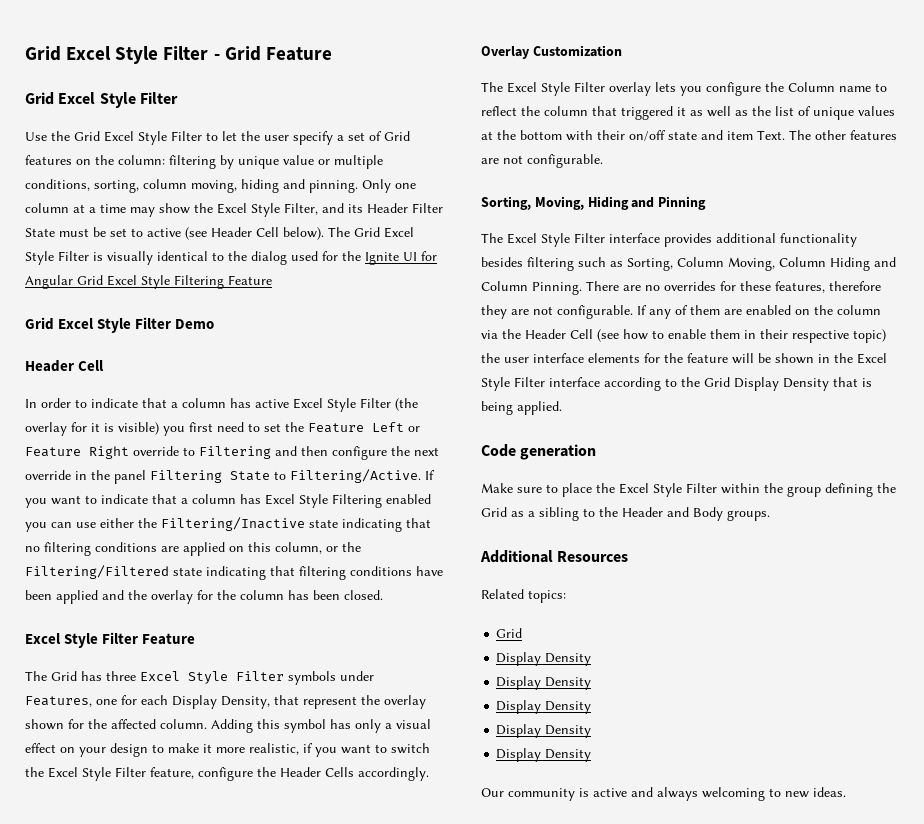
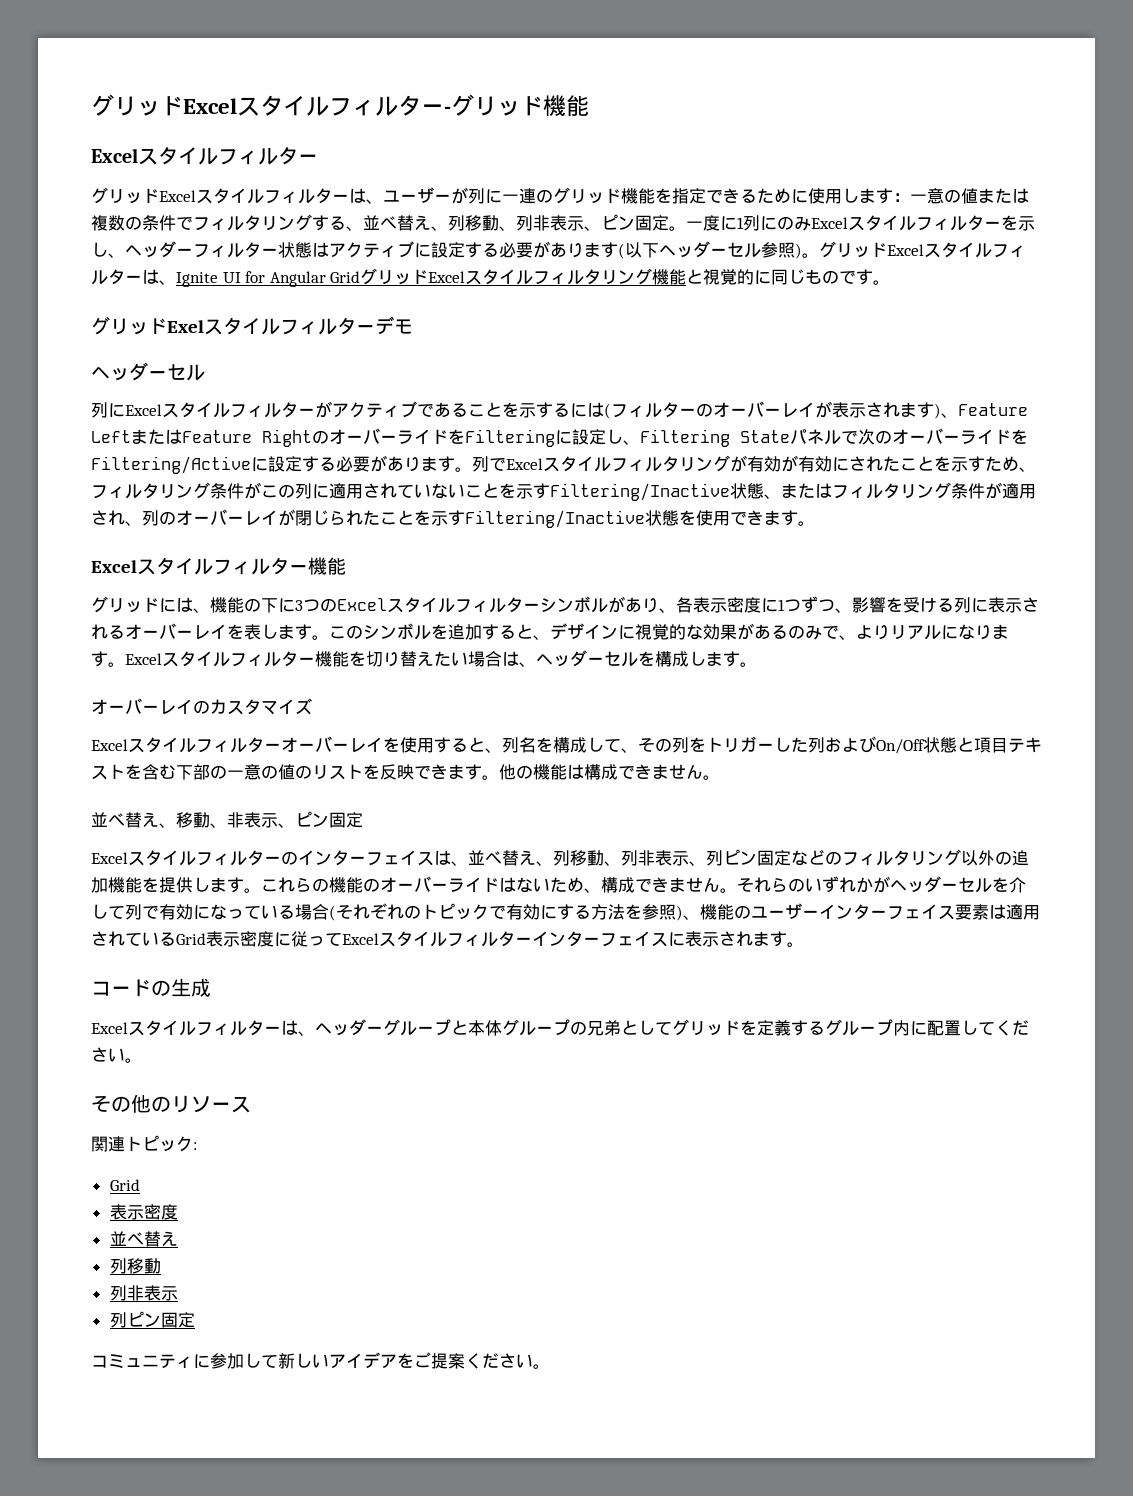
[25,46,332,64] [25,92,178,108] [25,131,410,145] [25,155,383,169] [25,179,416,193] [25,203,443,217] [25,227,414,240] [25,251,361,265] Grid Excel Style Filter - Grid Feature // Grid Excel Style Filter // Use the Grid Excel Style Filter to let the user specify a set of Grid features on the column: filtering by unique value or multiple conditions, sorting, column moving, hiding and pinning. Only one column at a time may show the Excel Style Filter, and its Header Filter State must be set to active (see Header Cell below). The Grid Excel Style Filter is visually identical to the dialog used for the -> [91,94,589,117] [91,147,318,165] [91,187,1029,204] [91,214,1035,231] [91,241,1026,259] [91,269,176,285] グリッドExcelスタイルフィルター-グリッド機能 // Excelスタイルフィルター // グリッドExcelスタイルフィルターは、ユーザーが列に一連のグリッド機能を指定できるために使用します：一意の値または複数の条件でフィルタリングする、並べ替え、列移動、列非表示、ピン固定。一度に1列にのみExcelスタイルフィルターを示し、ヘッダーフィルター状態はアクティブに設定する必要があります(以下ヘッダーセル参照)。グリッドExcelスタイルフィルターは、
[107,275,272,289] [25,317,215,333] [25,360,105,372] [25,398,418,412] [25,422,304,436] Excel Style Filtering Feature // Grid Excel Style Filter Demo // Header Cell // In order to indicate that a column has active Excel Style Filter (the overlay for it is visible) you first need to set the -> [360,268,891,285] [91,316,413,335] [91,362,205,381] [91,401,958,419] グリッドExcelスタイルフィルタリング機能と視覚的に同じものです。 // グリッドExelスタイルフィルターデモ // ヘッダーセル // 列にExcelスタイルフィルターがアクティブであることを示するには(フィルターのオーバーレイが表示されます)、
[408,426,420,432] or -> [131,429,182,444] または
[133,446,439,460] [25,469,435,484] [25,494,431,508] [25,517,431,532] [25,542,361,556] [25,565,443,580] [25,590,383,604] [25,632,196,648] [25,671,374,685] [25,695,426,709] [25,719,431,733] [25,743,430,757] [25,767,429,781] [481,45,622,59] [481,82,887,96] [481,106,895,120] [481,130,897,141] [481,154,603,168] [481,196,707,210] [481,233,857,247] [481,257,896,271] [481,281,881,295] [481,305,881,319] [481,329,886,343] [481,353,887,364] [481,377,872,391] [481,401,562,415] [481,444,597,460] [481,483,896,497] [481,507,770,521] [480,550,629,563] [481,589,566,603] [496,628,523,638] [496,652,592,666] [496,676,592,690] [496,700,592,714] [496,724,592,738] [496,748,592,762] [481,787,846,801] override to Filtering and then configure the next override in the panel Filtering State to Filtering/Active. If you want to indicate that a column has Excel Style Filtering enabled you can use either the Filtering/Inactive state indicating that no filtering conditions are applied on this column, or the Filtering/Filtered state indicating that filtering conditions have been applied and the overlay for the column has been closed. // Excel Style Filter Feature // The Grid has three Excel Style Filter symbols under Features, one for each Display Density, that represent the overlay shown for the affected column. Adding this symbol has only a visual effect on your design to make it more realistic, if you want to switch the Excel Style Filter feature, configure the Header Cells accordingly. // Overlay Customization // The Excel Style Filter overlay lets you configure the Column name to reflect the column that triggered it as well as the list of unique values at the bottom with their on/off state and item Text. The other features are not configurable. // Sorting, Moving, Hiding and Pinning // The Excel Style Filter interface provides additional functionality besides filtering such as Sorting, Column Moving, Column Hiding and Column Pinning. There are no overrides for these features, therefore they are not configurable. If any of them are enabled on the column via the Header Cell (see how to enable them in their respective topic) the user interface elements for the feature will be shown in the Excel Style Filter interface according to the Grid Display Density that is being applied. // Code generation // Make sure to place the Excel Style Filter within the group defining the Grid as a sibling to the Header and Body groups. // Additional Resources // Related topics: // Grid // Display Density // Display Density // Display Density // Display Density // Display Density // Our community is active and always welcoming to new ideas. -> [312,428,1028,447] [91,455,1036,474] [91,482,1036,501] [91,509,815,528] [91,557,346,575] [91,596,1039,613] [91,623,1009,640] [91,650,757,667] [91,698,312,715] [91,736,1042,754] [91,764,720,780] [91,811,363,828] [91,849,1029,866] [91,876,1026,893] [91,903,1040,921] [91,931,804,947] [91,978,211,997] [91,1019,1029,1036] [91,1047,142,1063] [91,1094,251,1113] [91,1135,197,1152] [109,1179,140,1191] [109,1204,178,1220] [109,1231,178,1247] [109,1258,161,1274] [109,1285,178,1301] [109,1311,195,1328] [91,1352,550,1369] のオーバーライドをFilteringに設定し、Filtering Stateパネルで次のオーバーライドをFiltering/Activeに設定する必要があります。列でExcelスタイルフィルタリングが有効が有効にされたことを示すため、フィルタリング条件がこの列に適用されていないことを示すFiltering/Inactive状態、またはフィルタリング条件が適用され、列のオーバーレイが閉じられたことを示すFiltering/Inactive状態を使用できます。 // Excelスタイルフィルター機能 // グリッドには、機能の下に3つのExcelスタイルフィルターシンボルがあり、各表示密度に1つずつ、影響を受ける列に表示されるオーバーレイを表します。このシンボルを追加すると、デザインに視覚的な効果があるのみで、よりリアルになります。Excelスタイルフィルター機能を切り替えたい場合は、ヘッダーセルを構成します。 // オーバーレイのカスタマイズ // Excelスタイルフィルターオーバーレイを使用すると、列名を構成して、その列をトリガーした列およびOn/Off状態と項目テキストを含む下部の一意の値のリストを反映できます。他の機能は構成できません。 // 並べ替え、移動、非表示、ピン固定 // Excelスタイルフィルターのインターフェイスは、並べ替え、列移動、列非表示、列ピン固定などのフィルタリング以外の追加機能を提供します。これらの機能のオーバーライドはないため、構成できません。それらのいずれかがヘッダーセルを介して列で有効になっている場合(それぞれのトピックで有効にする方法を参照)、機能のユーザーインターフェイス要素は適用されているGrid表示密度に従ってExcelスタイルフィルターインターフェイスに表示されます。 // コードの生成 // Excelスタイルフィルターは、ヘッダーグループと本体グループの兄弟としてグリッドを定義するグループ内に配置してください。 // その他のリソース // 関連トピック: // Grid // 表示密度 // 並べ替え // 列移動 // 列非表示 // 列ピン固定 // コミュニティに参加して新しいアイデアをご提案ください。

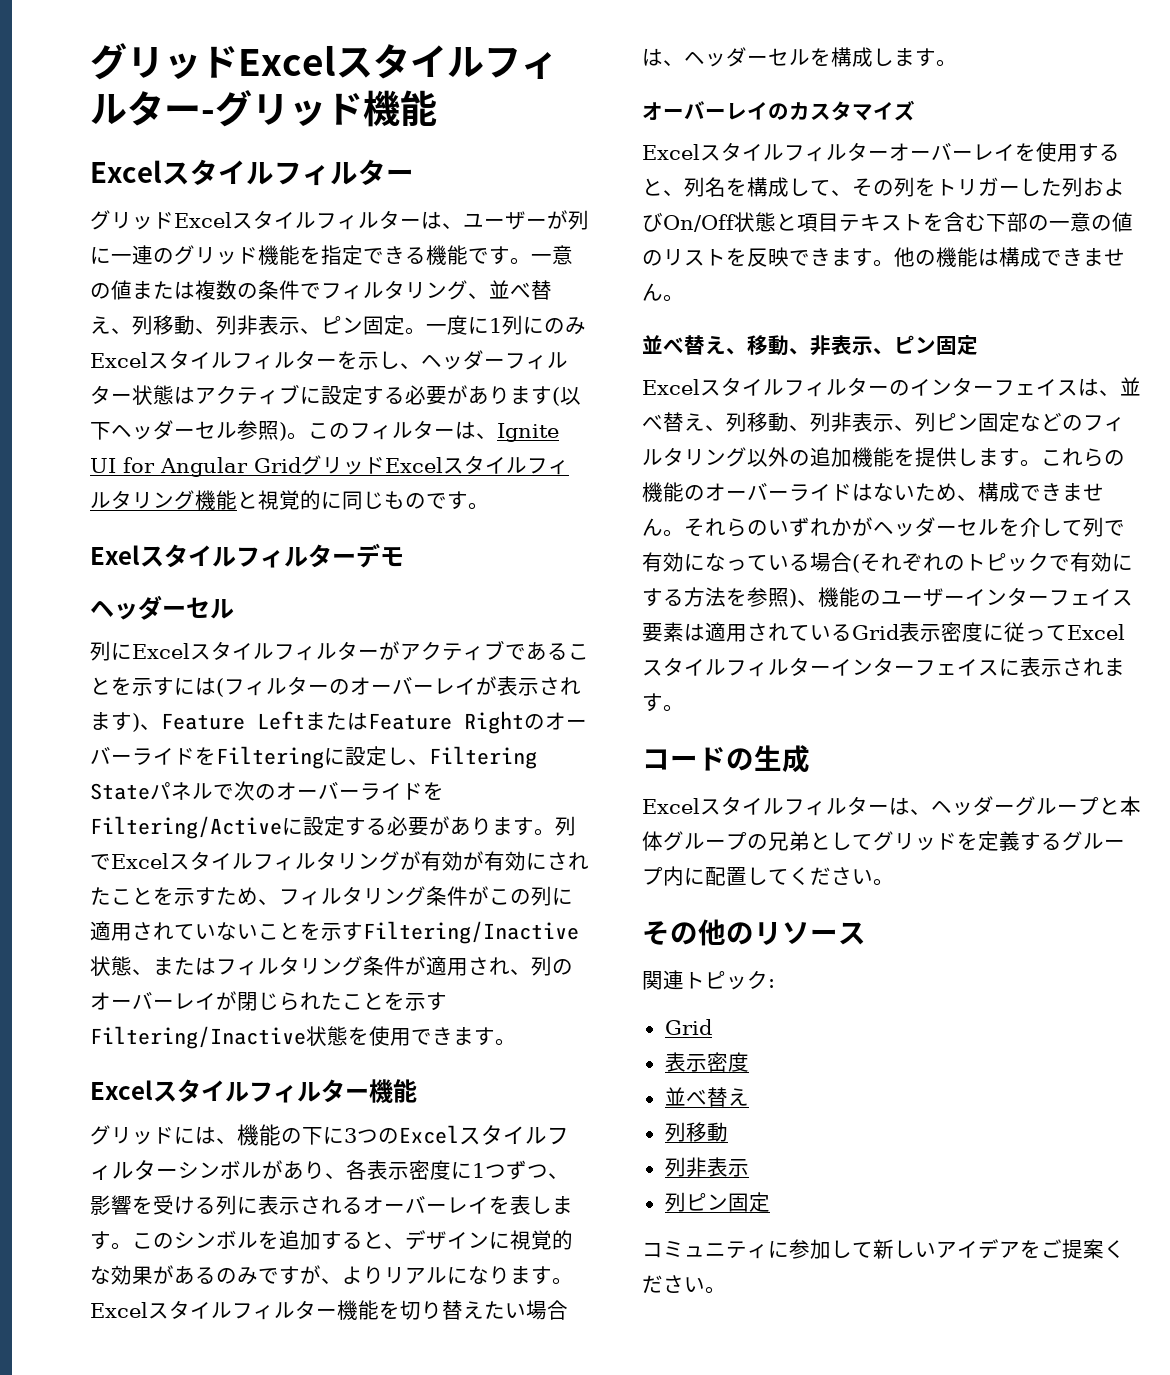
[757,188,910,204] ために使用します： -> [426,245,531,265] 機能です。
[312,215,346,231] する -> (468, 290) none
[819,241,992,258] グリッドExcelスタイル -> [308,423,350,439] この
[91,317,167,335] グリッド -> (489, 506) none
[553,403,570,417] る -> (174, 686) none
(839, 632) none -> [279,1265,321,1285] すが

